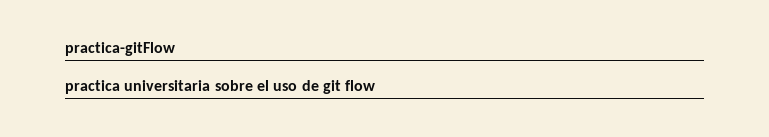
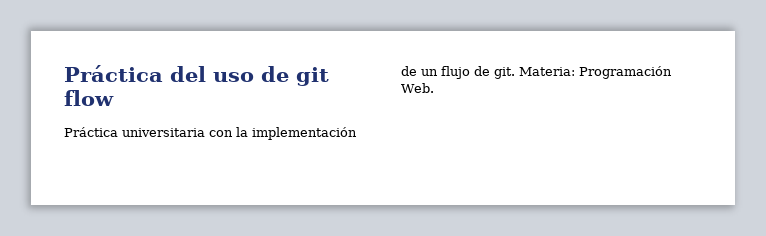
[65,42,175,56] [65,80,269,94] practica-gitFlow // practica universitaria sobre el -> [64,65,206,82] Práctica del
(376, 85) none -> [64,127,357,140] [401,66,672,79] [401,83,434,93] // Práctica universitaria con la implementación de un flujo de git. Materia: Programación Web.

